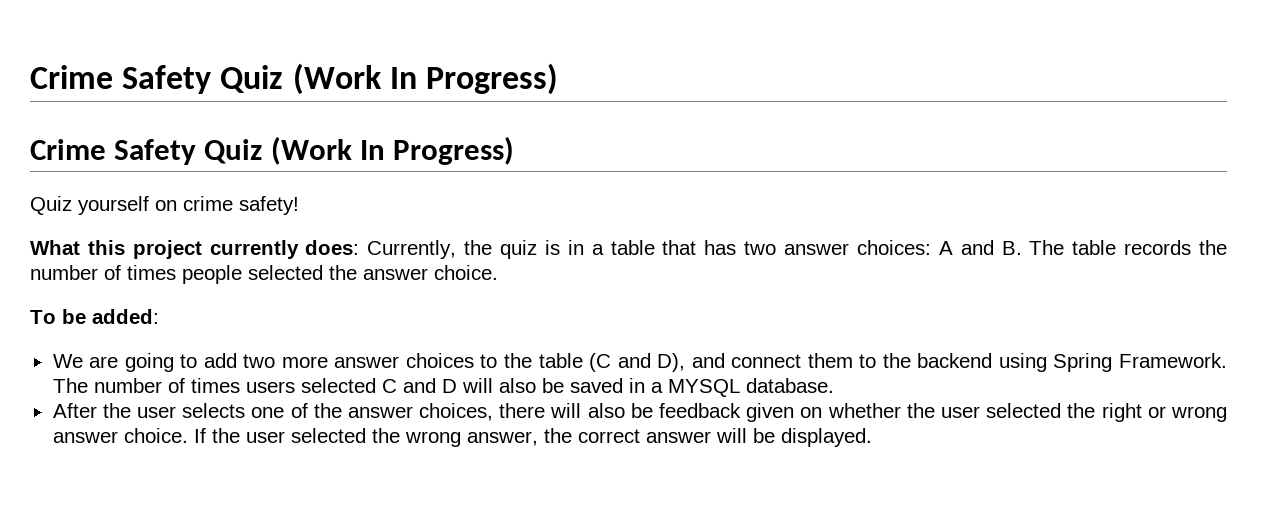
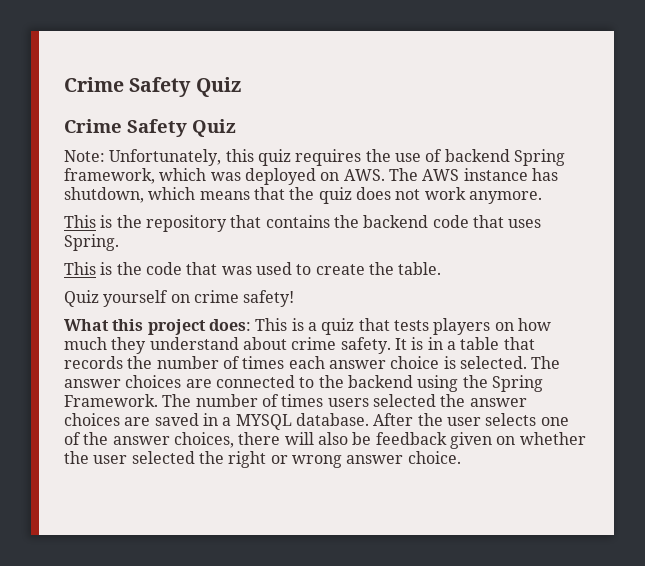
[30,63,558,95] [30,136,515,165] Crime Safety Quiz (Work In Progress) // Crime Safety Quiz (Work In Progress) -> [64,77,241,97] [64,119,236,137] [64,149,565,166] [64,168,558,185] [64,187,542,204] [64,215,542,232] [64,234,119,251] [64,262,442,275] Crime Safety Quiz // Crime Safety Quiz // Note: Unfortunately, this quiz requires the use of backend Spring framework, which was deployed on AWS. The AWS instance has shutdown, which means that the quiz does not work anymore. // This is the repository that contains the backend code that uses Spring. // This is the code that was used to create the table.
[209,240,538,259] currently does: Currently, the quiz -> [208,318,551,335] [64,337,407,354] does: This is a quiz that tests players on how much they understand about crime safety. It
[704,240,1117,255] has two answer choices: A and B. The table -> (535, 343) none
[182,265,498,284] [30,309,159,324] [52,353,853,372] people selected the answer choice. // To be added: // We are going to add two more answer choices to the table (C and D), and connect them -> [288,356,561,369] [64,375,295,388] each answer choice is selected. The answer choices are connected
(1047, 362) none -> [462,375,488,388] the
[381,378,564,393] C and D will also be -> [440,394,527,407] [64,413,151,426] the answer choices are
(834, 385) // -> (369, 419) none
[193,428,872,447] If the user selected the wrong answer, the correct answer will be displayed. -> (461, 457) none

